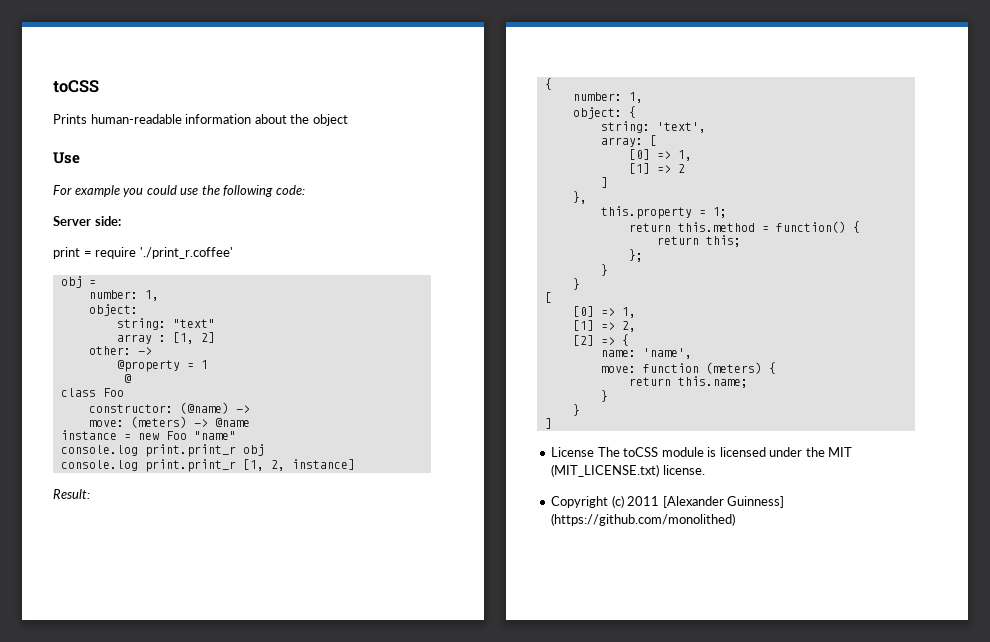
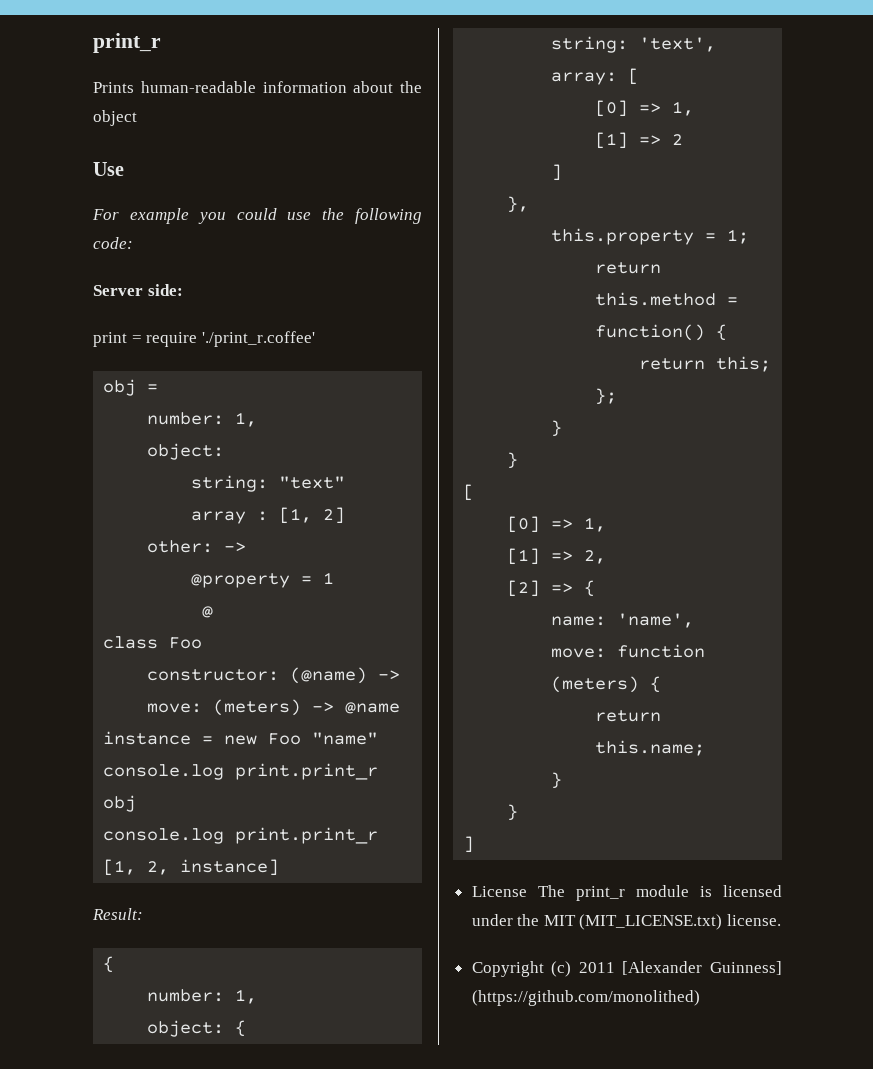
[53,80,99,93] toCSS -> [93,33,161,53] print_r
[623,447,659,457] toCSS -> [575,886,625,901] print_r

